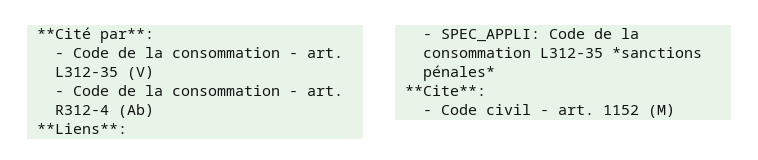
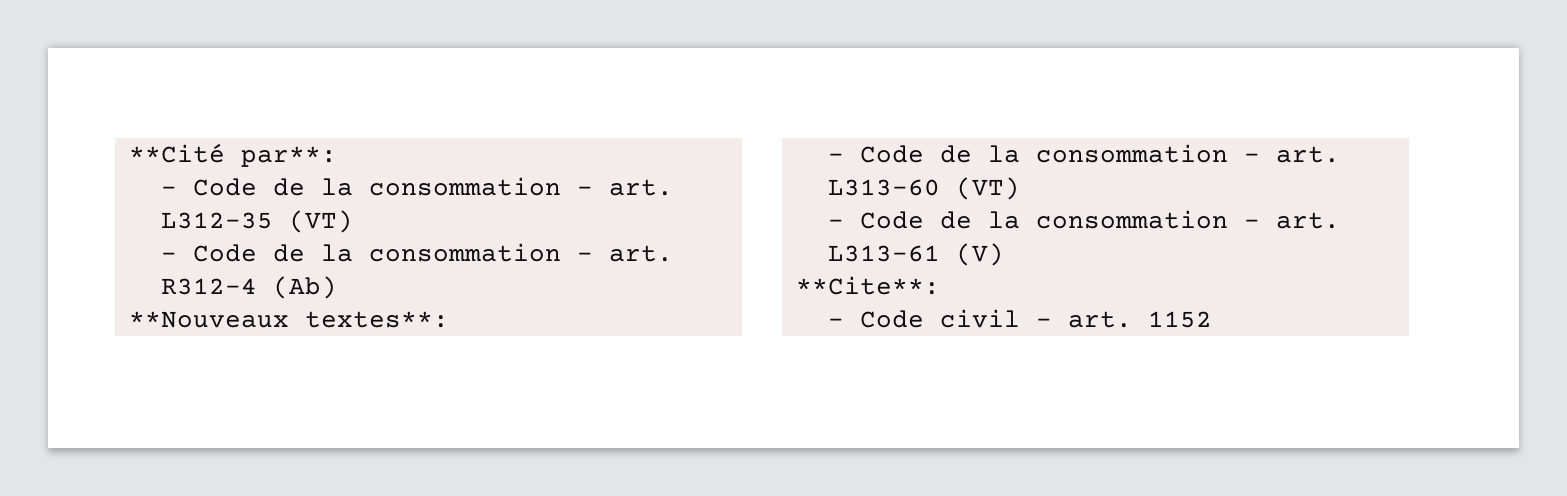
[126,66,154,80] (V) -> [288,210,353,233] (VT)
[36,123,127,134] [422,28,639,42] [422,47,702,58] [422,65,495,81] **Liens**: // - SPEC_APPLI: Code de la consommation L312-35 *sanctions pénales* -> [128,311,449,328] [827,144,1340,163] [827,177,1020,200] [827,210,1340,229] [827,243,1004,266] **Nouveaux textes**: // - Code de la consommation - art. L313-60 (VT) // - Code de la consommation - art. L313-61 (V)
[647,104,675,118] (M) -> (1212, 319) none

